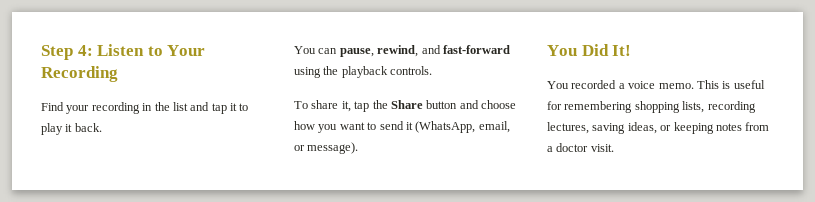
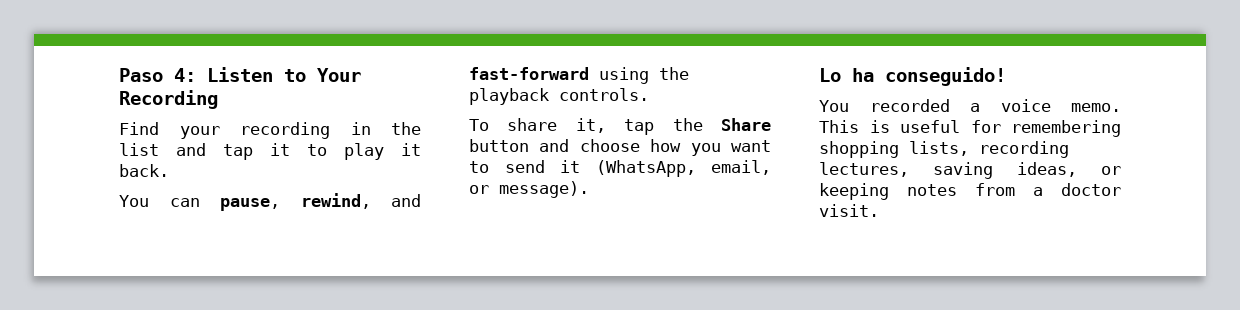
[41,45,73,60] Step -> [119,68,163,82] Paso
[547,44,632,56] You Did It! -> [819,67,1006,86] Lo ha conseguido!

